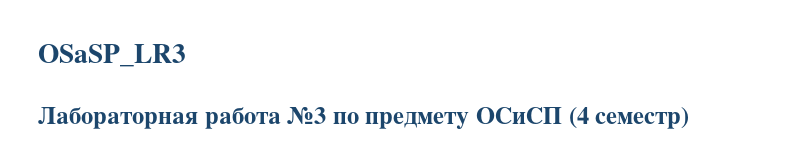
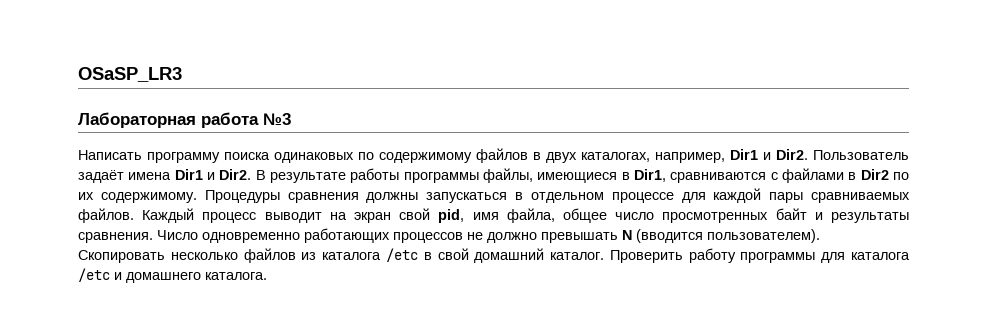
[332,107,690,129] по предмету ОСиСП (4 семестр) -> [78,148,909,163] [78,168,910,183] [78,188,911,203] [78,208,910,223] [78,228,820,243] [78,248,911,263] [78,268,267,283] // Написать программу поиска одинаковых по содержимому файлов в двух каталогах, например, Dir1 и Dir2. Пользователь задаёт имена Dir1 и Dir2. В результате работы программы файлы, имеющиеся в Dir1, сравниваются с файлами в Dir2 по их содержимому. Процедуры сравнения должны запускаться в отдельном процессе для каждой пары сравниваемых файлов. Каждый процесс выводит на экран свой pid, имя файла, общее число просмотренных байт и результаты сравнения. Число одновременно работающих процессов не должно превышать N (вводится пользователем). Скопировать несколько файлов из каталога /etc в свой домашний каталог. Проверить работу программы для каталога /etc и домашнего каталога.

